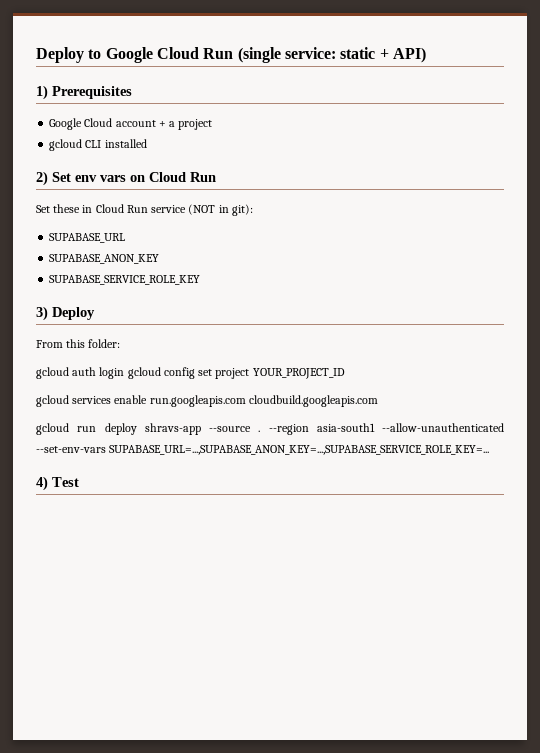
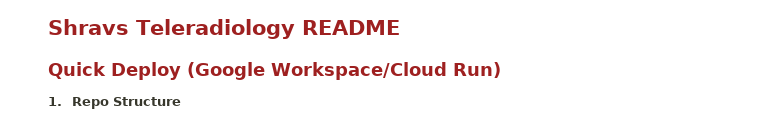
[36,47,426,63] [36,85,132,100] [49,118,213,130] [49,139,147,151] [36,171,216,186] [36,204,253,216] [49,233,126,243] [49,254,160,264] [49,275,201,285] [36,306,95,321] [36,339,121,348] [36,367,345,379] [36,395,378,407] [36,423,504,435] [36,445,490,455] [36,476,79,491] Deploy to Google Cloud Run (single service: static + API) // 1) Prerequisites // Google Cloud account + a project // gcloud CLI installed // 2) Set env vars on Cloud Run // Set these in Cloud Run service (NOT in git): // SUPABASE_URL // SUPABASE_ANON_KEY // SUPABASE_SERVICE_ROLE_KEY // 3) Deploy // From this folder: // gcloud auth login gcloud config set project YOUR_PROJECT_ID // gcloud services enable run.googleapis.com cloudbuild.googleapis.com // gcloud run deploy shravs-app --source . --region asia-south1 --allow-unauthenticated --set-env-vars SUPABASE_URL=...,SUPABASE_ANON_KEY=...,SUPABASE_SERVICE_ROLE_KEY=... // 4) Test -> [48,19,400,39] [48,62,501,80] [48,97,182,109] Shravs Teleradiology README // Quick Deploy (Google Workspace/Cloud Run) // 1. Repo Structure

